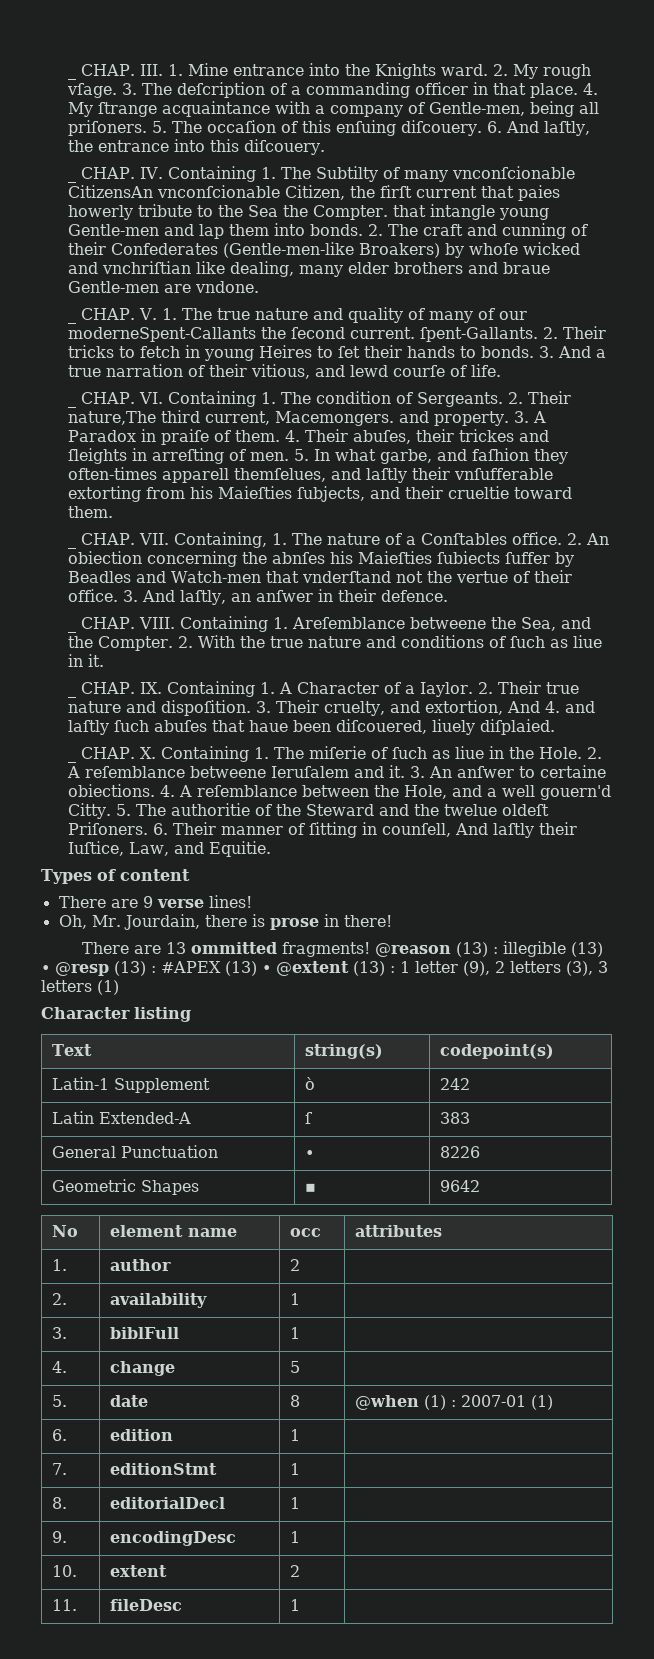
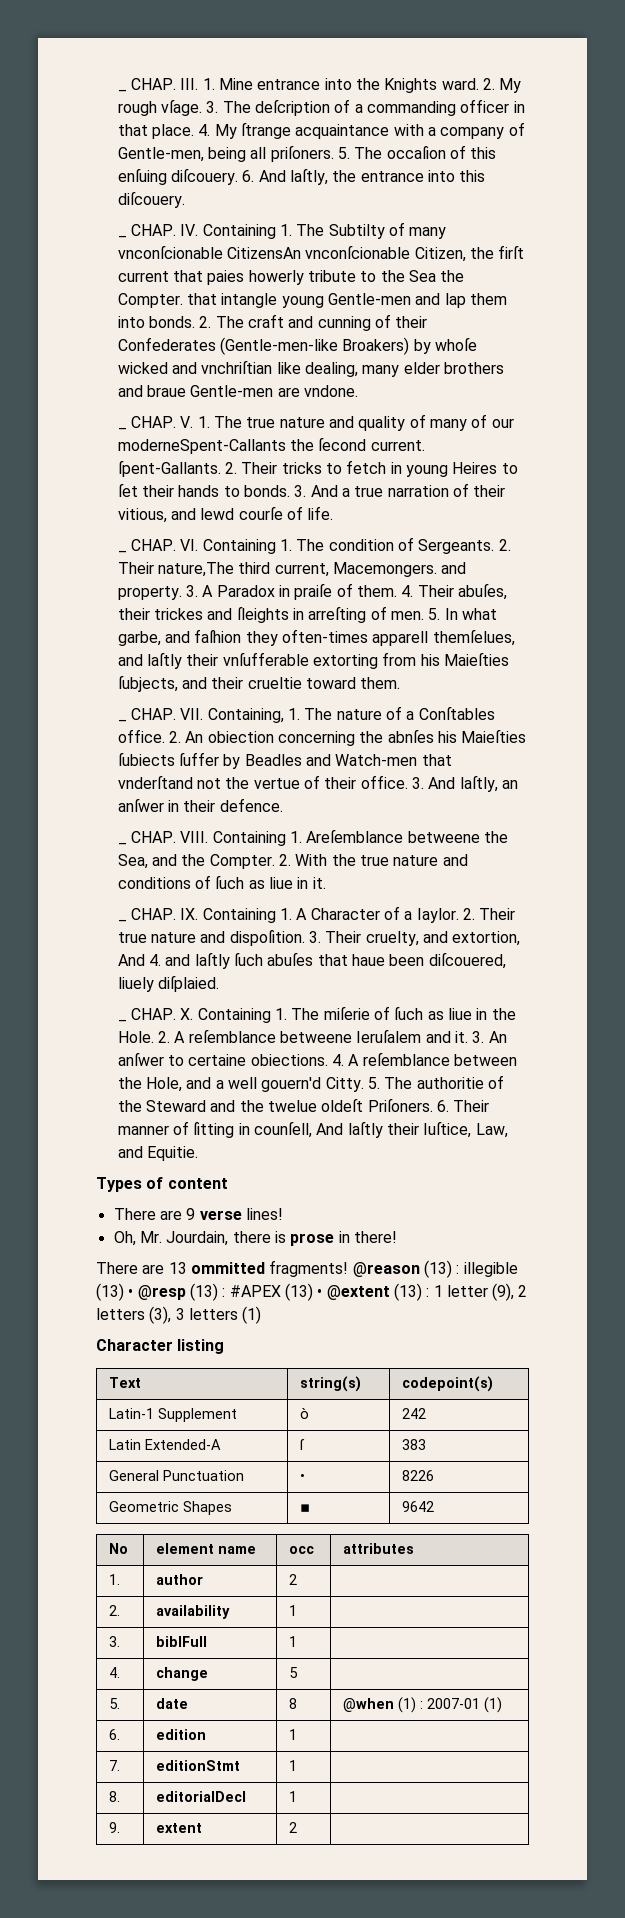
[110,1531,237,1546] [290,1531,301,1543] [52,1565,78,1577] | encodingDesc | 1 | // 10. -> (120, 1827) none
[52,1599,78,1611] [110,1599,183,1611] [290,1599,301,1611] // 11. | fileDesc | 1 | -> (297, 1827) none

